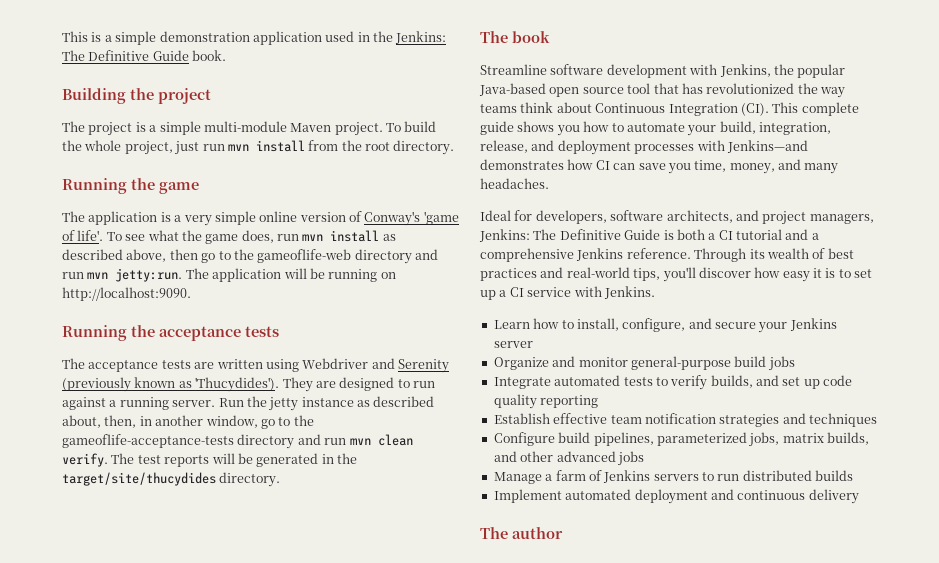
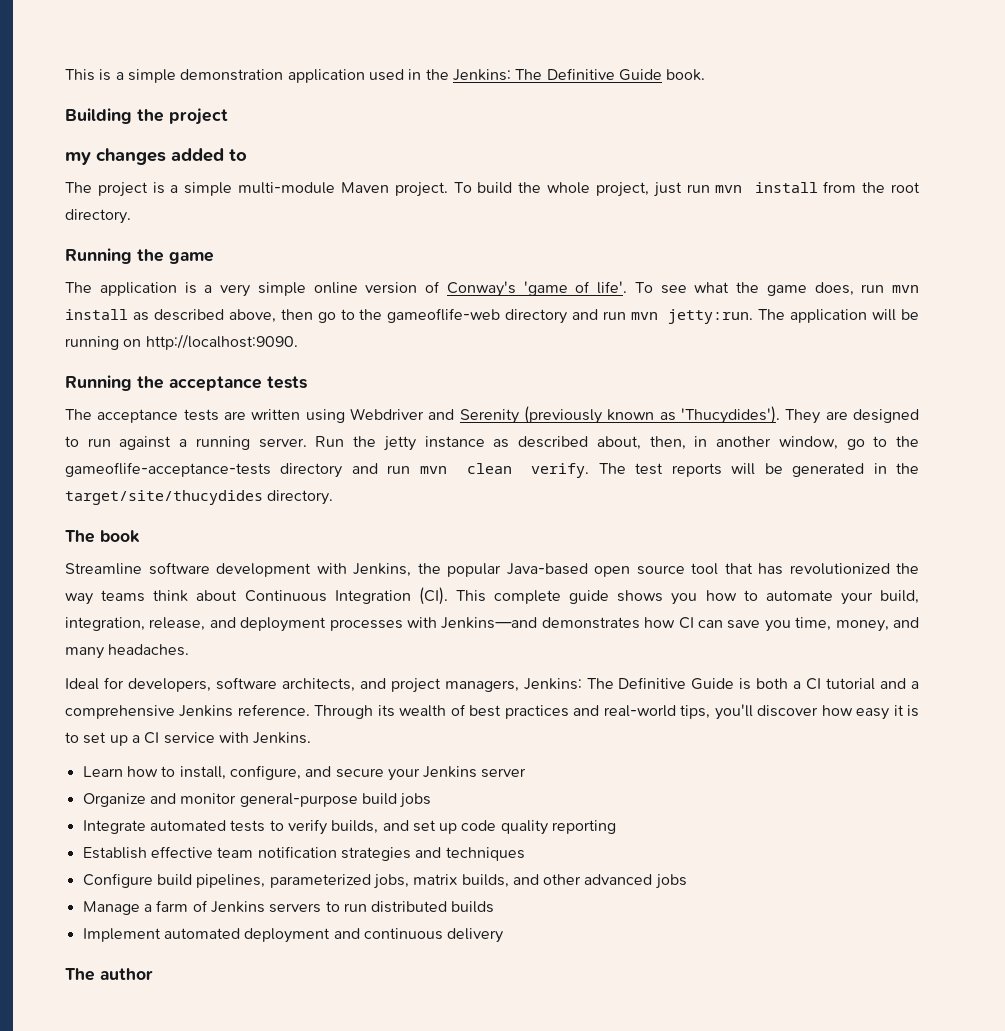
(211, 96) none -> [65,148,247,165] // my changes added to

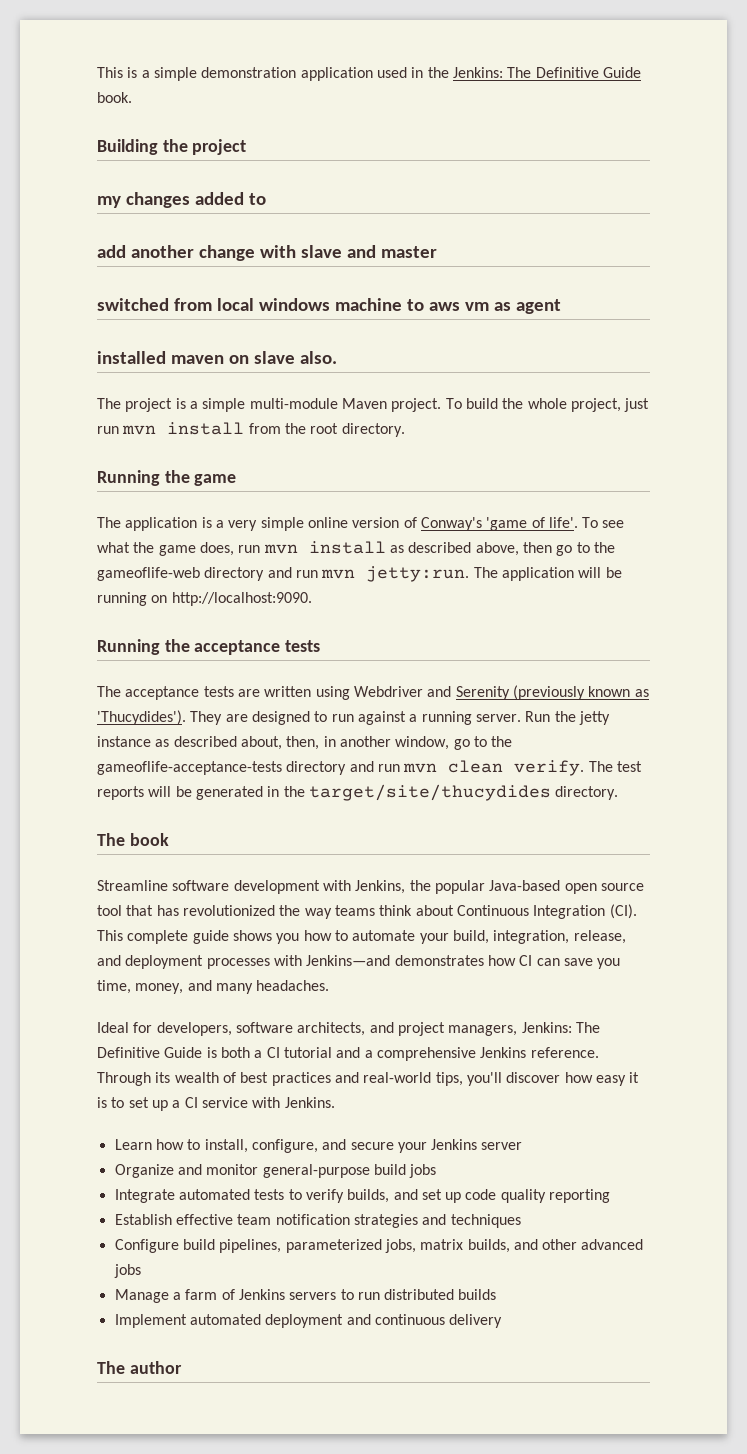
(247, 155) none -> [97,245,437,261] [97,298,561,314] [97,351,337,364] // add another change with slave and master // switched from local windows machine to aws vm as agent // installed maven on slave also.

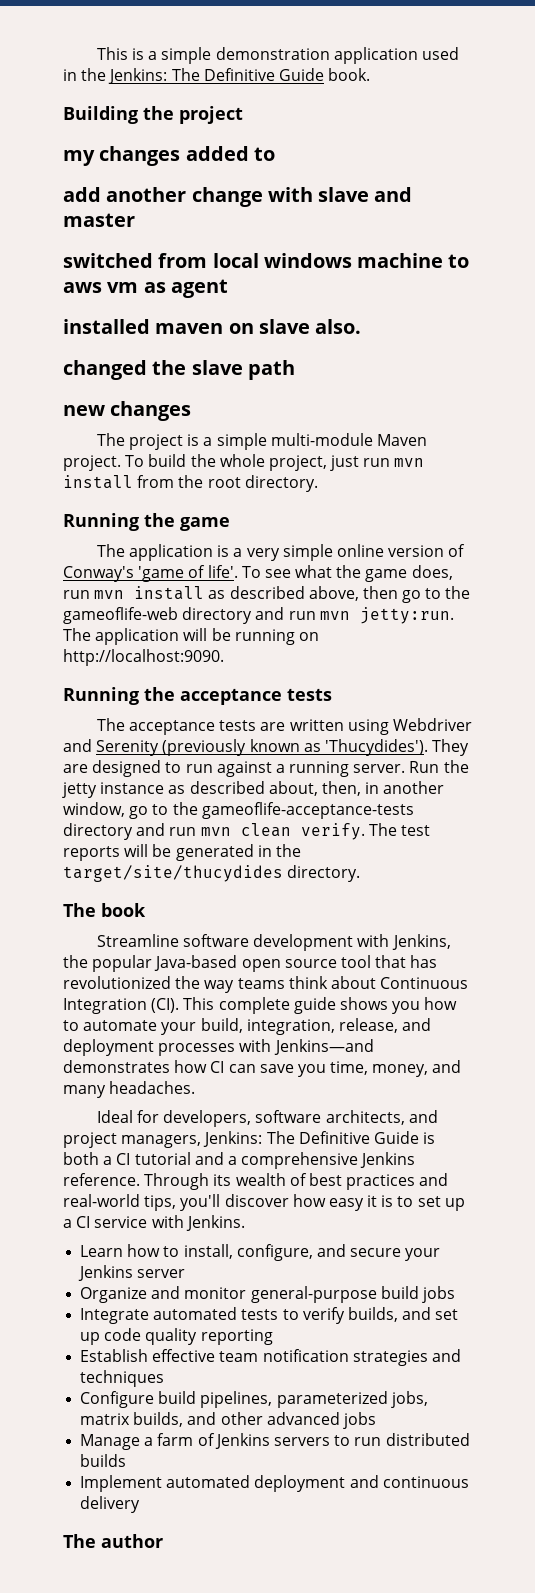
(337, 357) none -> [63,360,295,380] [63,401,192,421] // changed the slave path // new changes

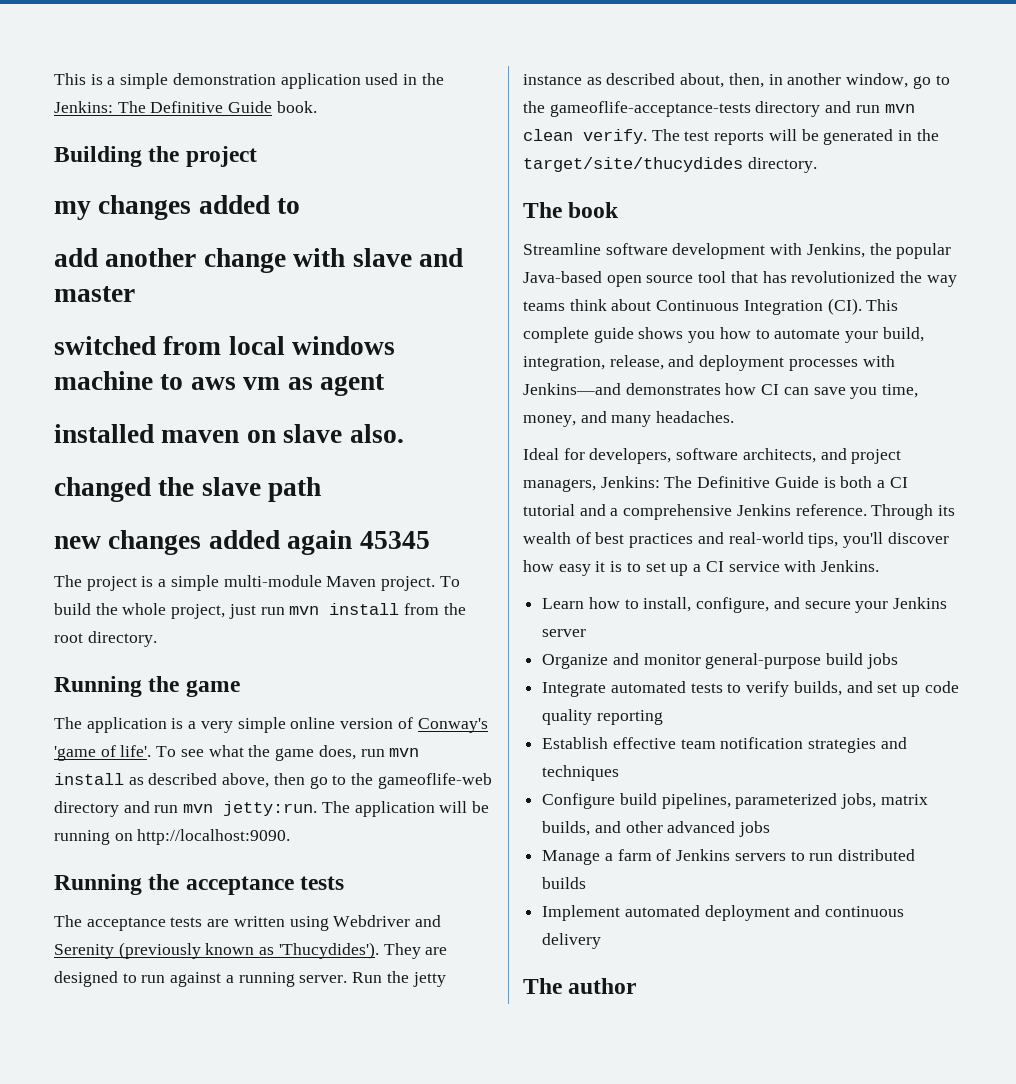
(192, 411) none -> [208,530,430,555] added again 45345

